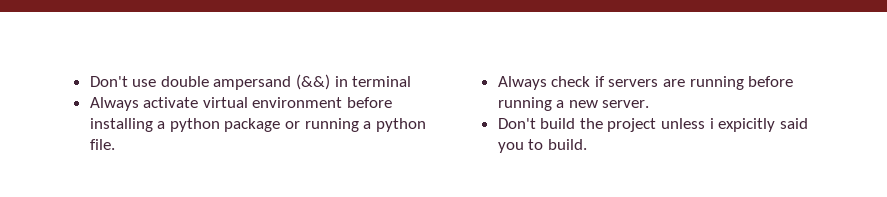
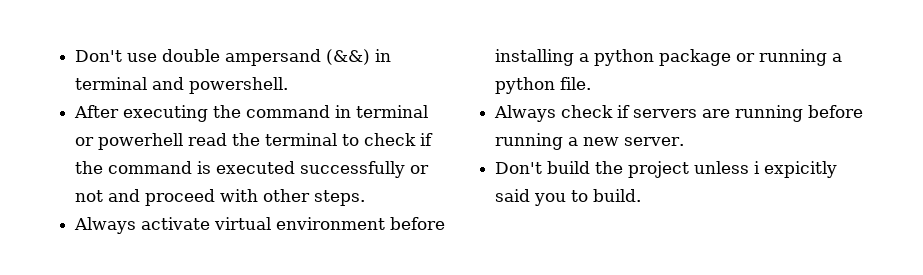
(412, 81) none -> [152,77,289,94] [74,105,429,122] [75,133,434,150] [75,161,430,178] [75,189,366,206] and powershell. // After executing the command in terminal or powerhell read the terminal to check if the command is executed successfully or not and proceed with other steps.

